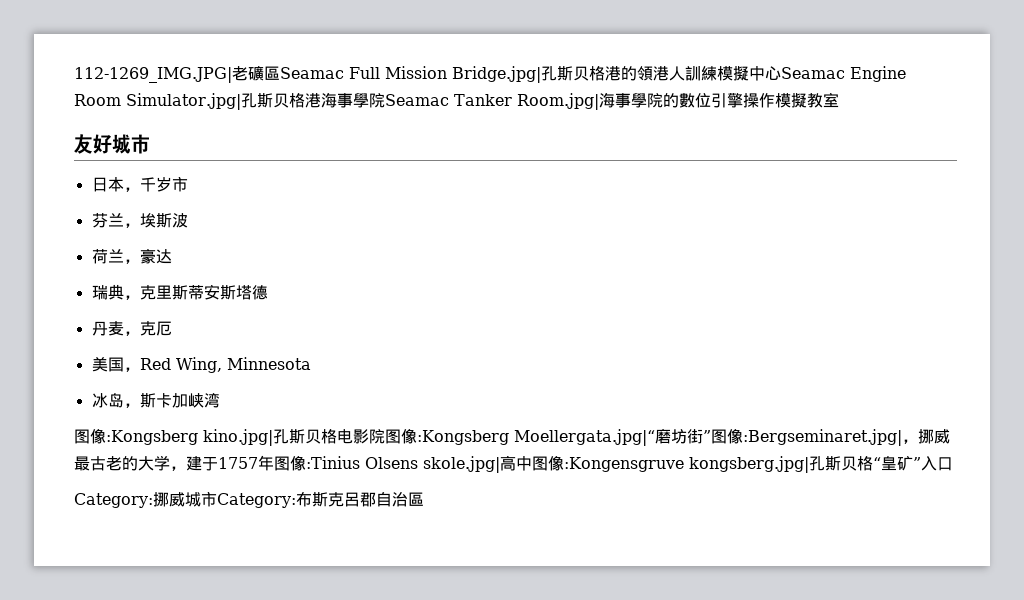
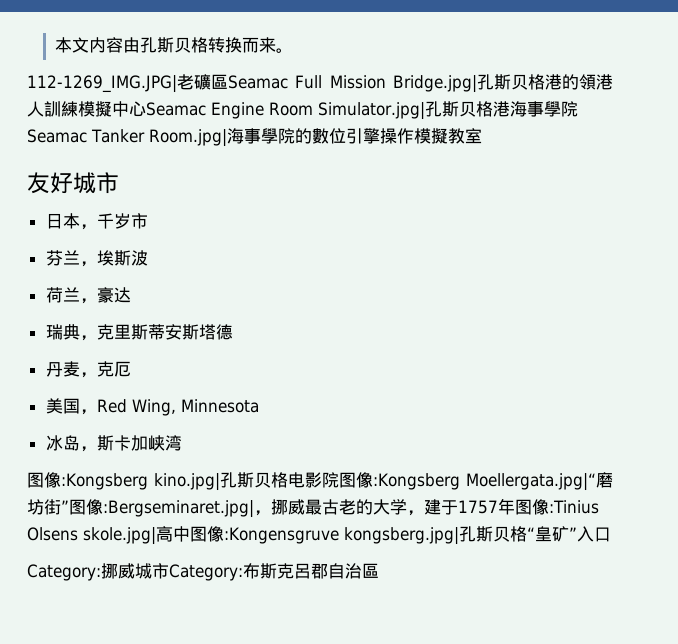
(74, 75) none -> [55,37,294,53] 本文内容由孔斯贝格转换而来。 //

